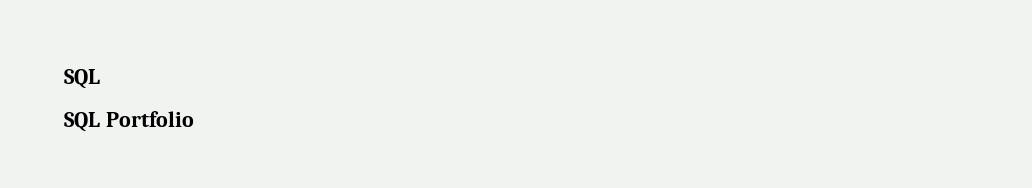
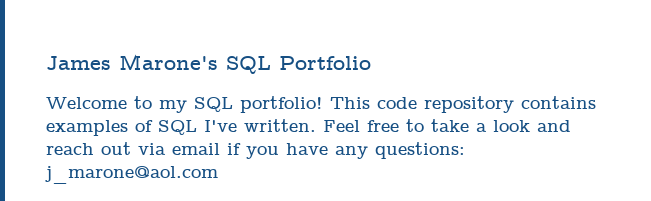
[64,69,100,89] SQL // -> [46,54,218,70] James Marone's
(194, 119) none -> [46,96,596,113] [46,119,571,136] [46,142,465,159] [45,166,218,184] // Welcome to my SQL portfolio! This code repository contains examples of SQL I've written. Feel free to take a look and reach out via email if you have any questions: j_marone@aol.com

